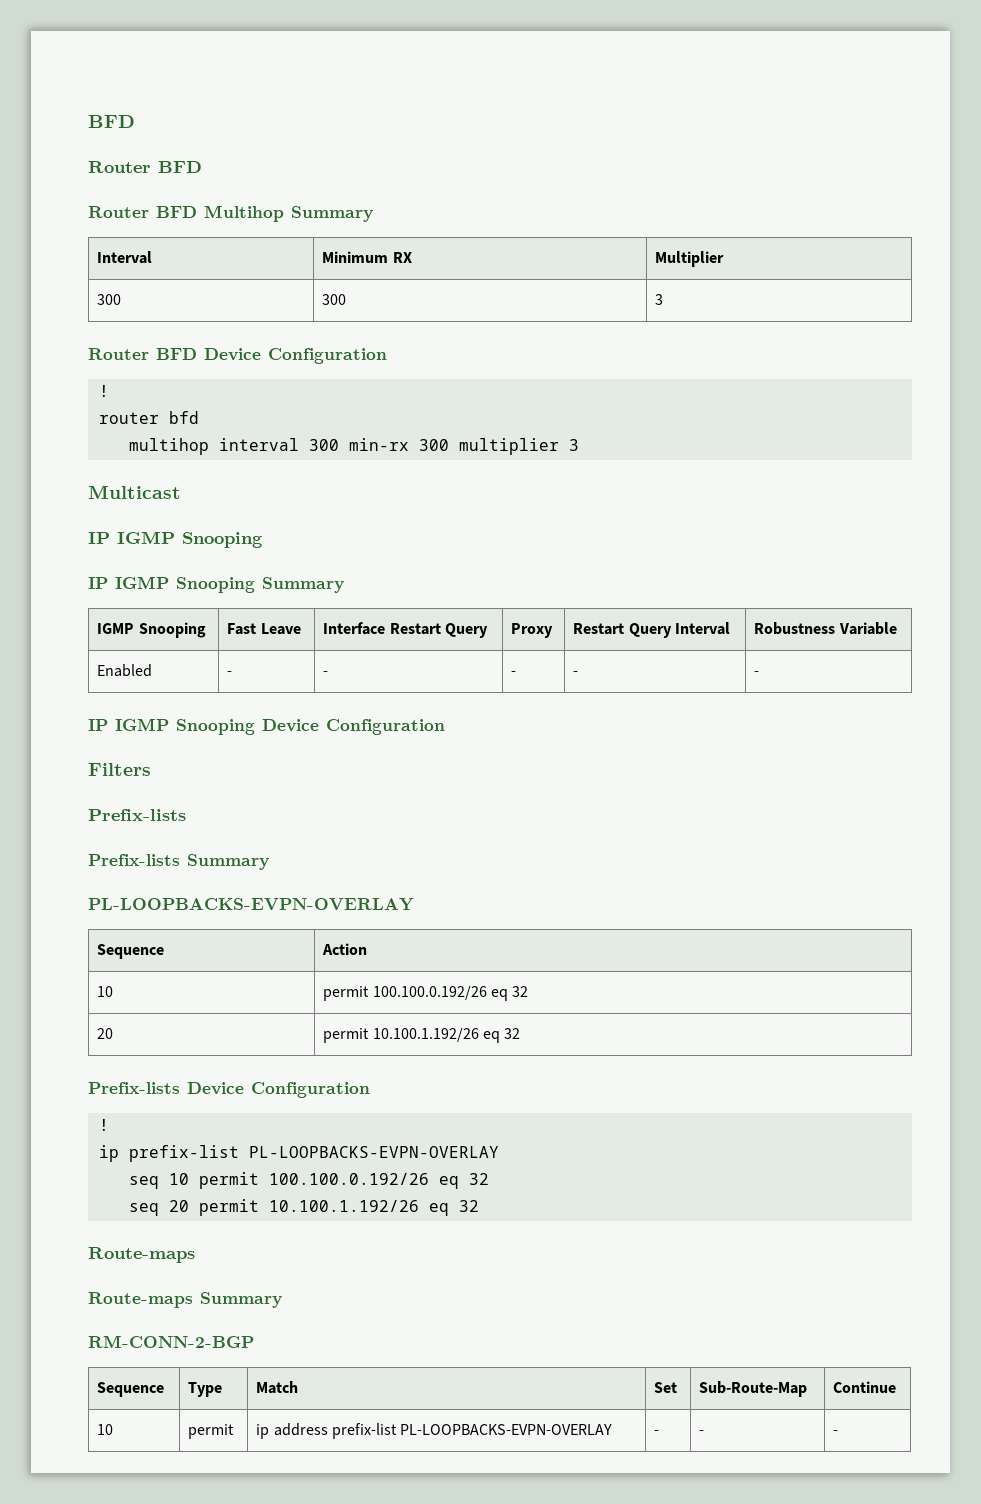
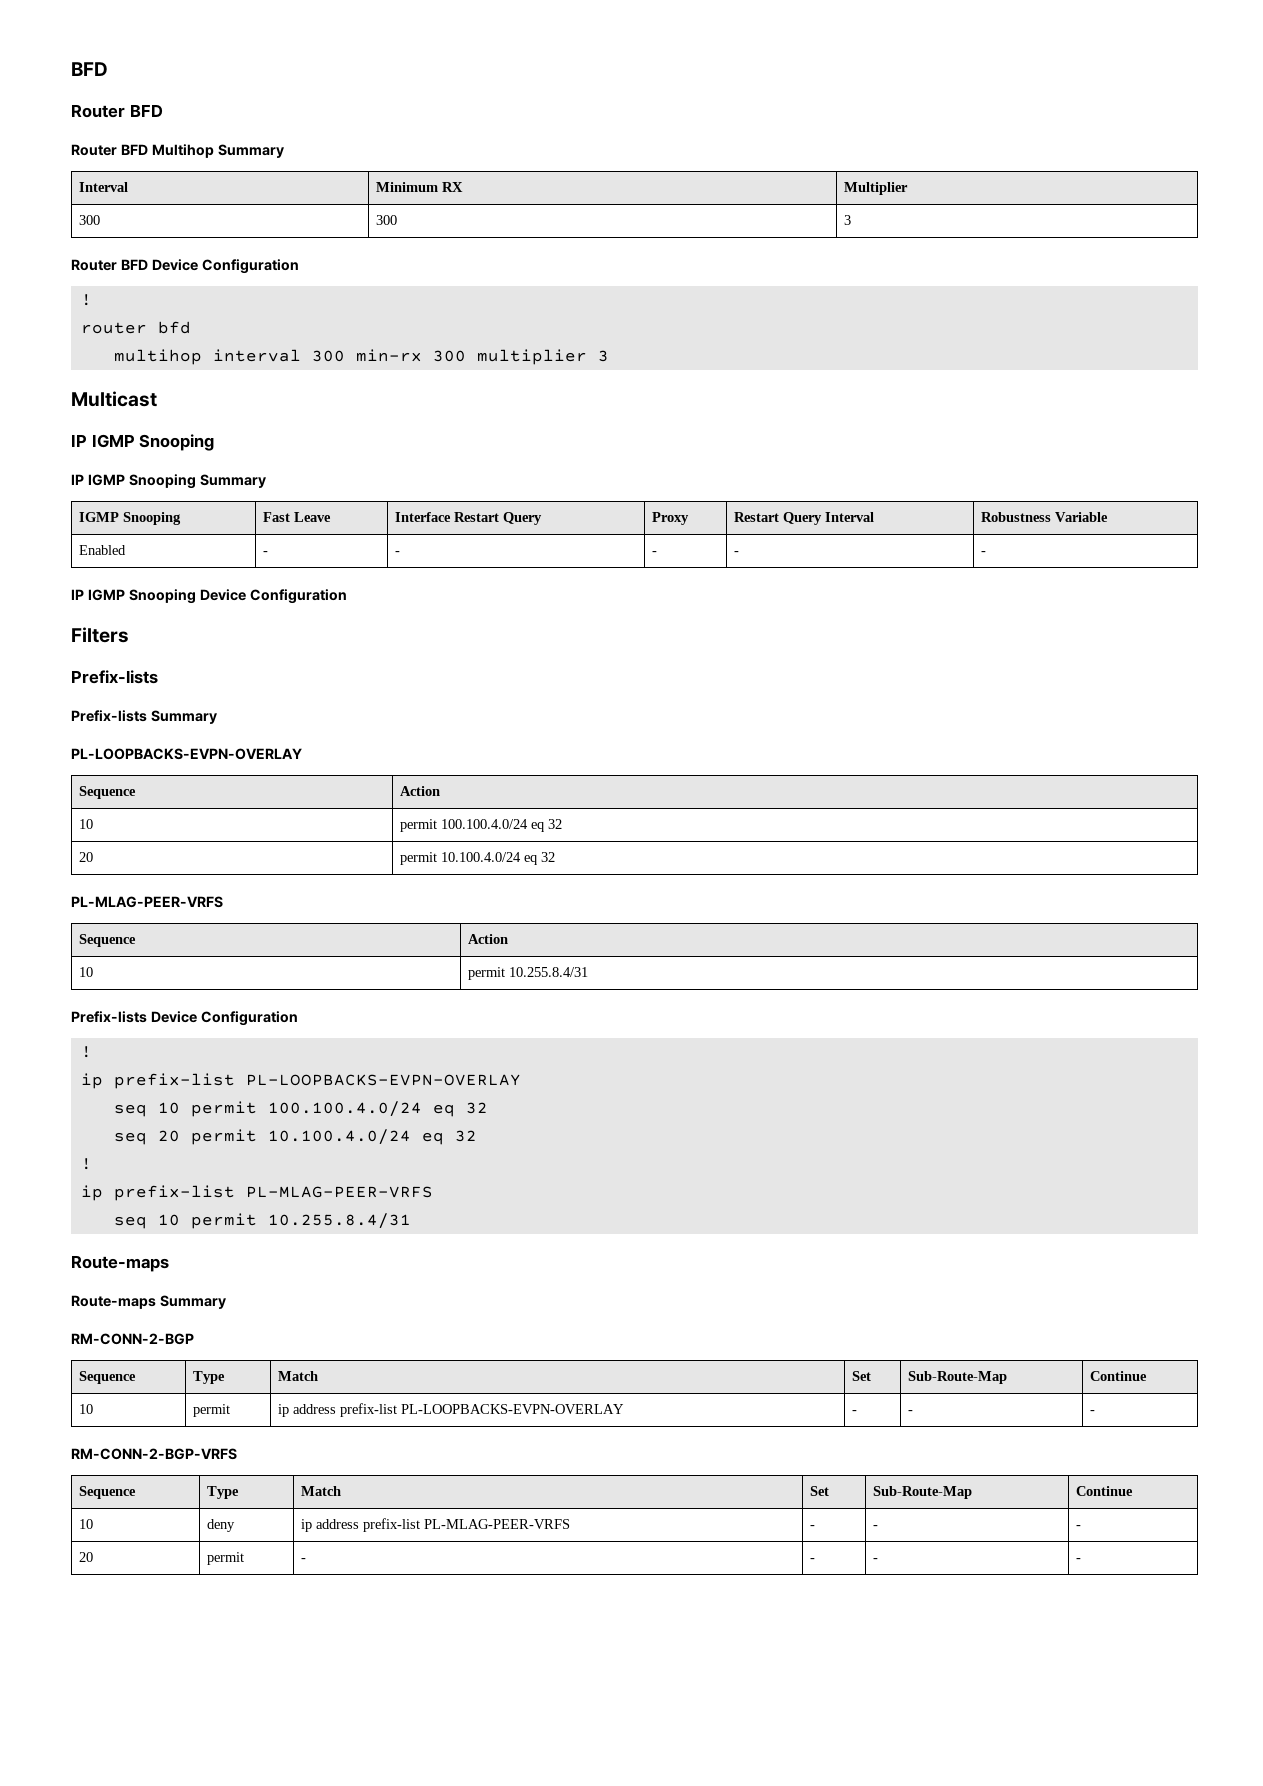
[372,986,487,1000] 100.100.0.192/26 -> [440,819,528,829] 100.100.4.0/24
[372,1028,521,1043] 10.100.1.192/26 eq 32 -> [440,852,555,865] [71,896,223,908] [78,934,136,947] [467,934,508,944] [78,967,93,977] [467,967,588,980] 10.100.4.0/24 eq 32 // PL-MLAG-PEER-VRFS // Sequence | Action // 10 | permit 10.255.8.4/31
[268,1173,429,1185] 100.100.0.192/26 -> [267,1101,422,1117] 100.100.4.0/24
[268,1200,479,1216] 10.100.1.192/26 eq 32 -> [267,1129,477,1145] [80,1158,92,1170] [80,1185,433,1201] [113,1213,411,1229] 10.100.4.0/24 eq 32 // ! // ip prefix-list PL-MLAG-PEER-VRFS // seq 10 permit 10.255.8.4/31
(839, 1432) none -> [71,1448,237,1460] [78,1486,136,1499] [206,1486,239,1499] [300,1486,341,1496] [809,1486,829,1496] [872,1486,972,1499] [1075,1486,1133,1496] [78,1519,93,1529] [206,1519,235,1532] [300,1518,570,1532] [809,1525,815,1529] [872,1525,878,1529] [1075,1525,1081,1529] [78,1552,93,1562] [206,1552,244,1565] [300,1558,306,1562] [809,1558,815,1562] [872,1558,878,1562] [1075,1558,1081,1562] // RM-CONN-2-BGP-VRFS // Sequence | Type | Match | Set | Sub-Route-Map | Continue // 10 | deny | ip address prefix-list PL-MLAG-PEER-VRFS | - | - | - // 20 | permit | - | - | - | -

